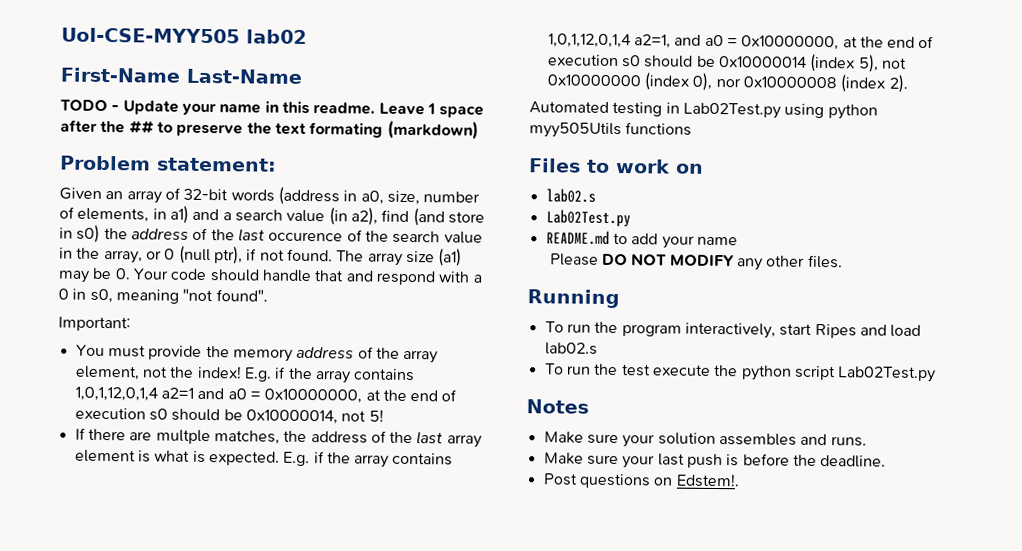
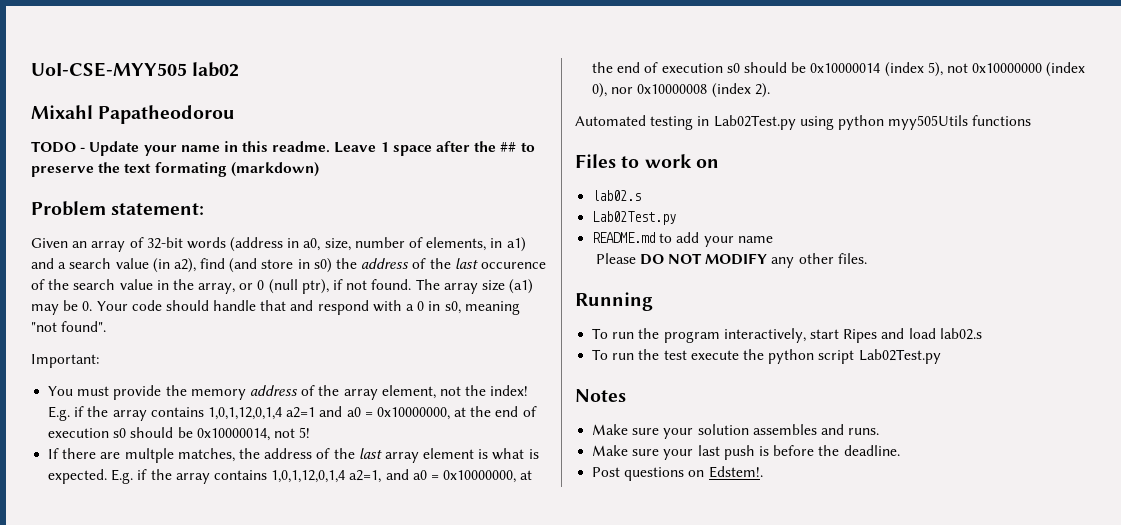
[60,67,302,84] First-Name Last-Name -> [31,105,236,124] Mixahl Papatheodorou

